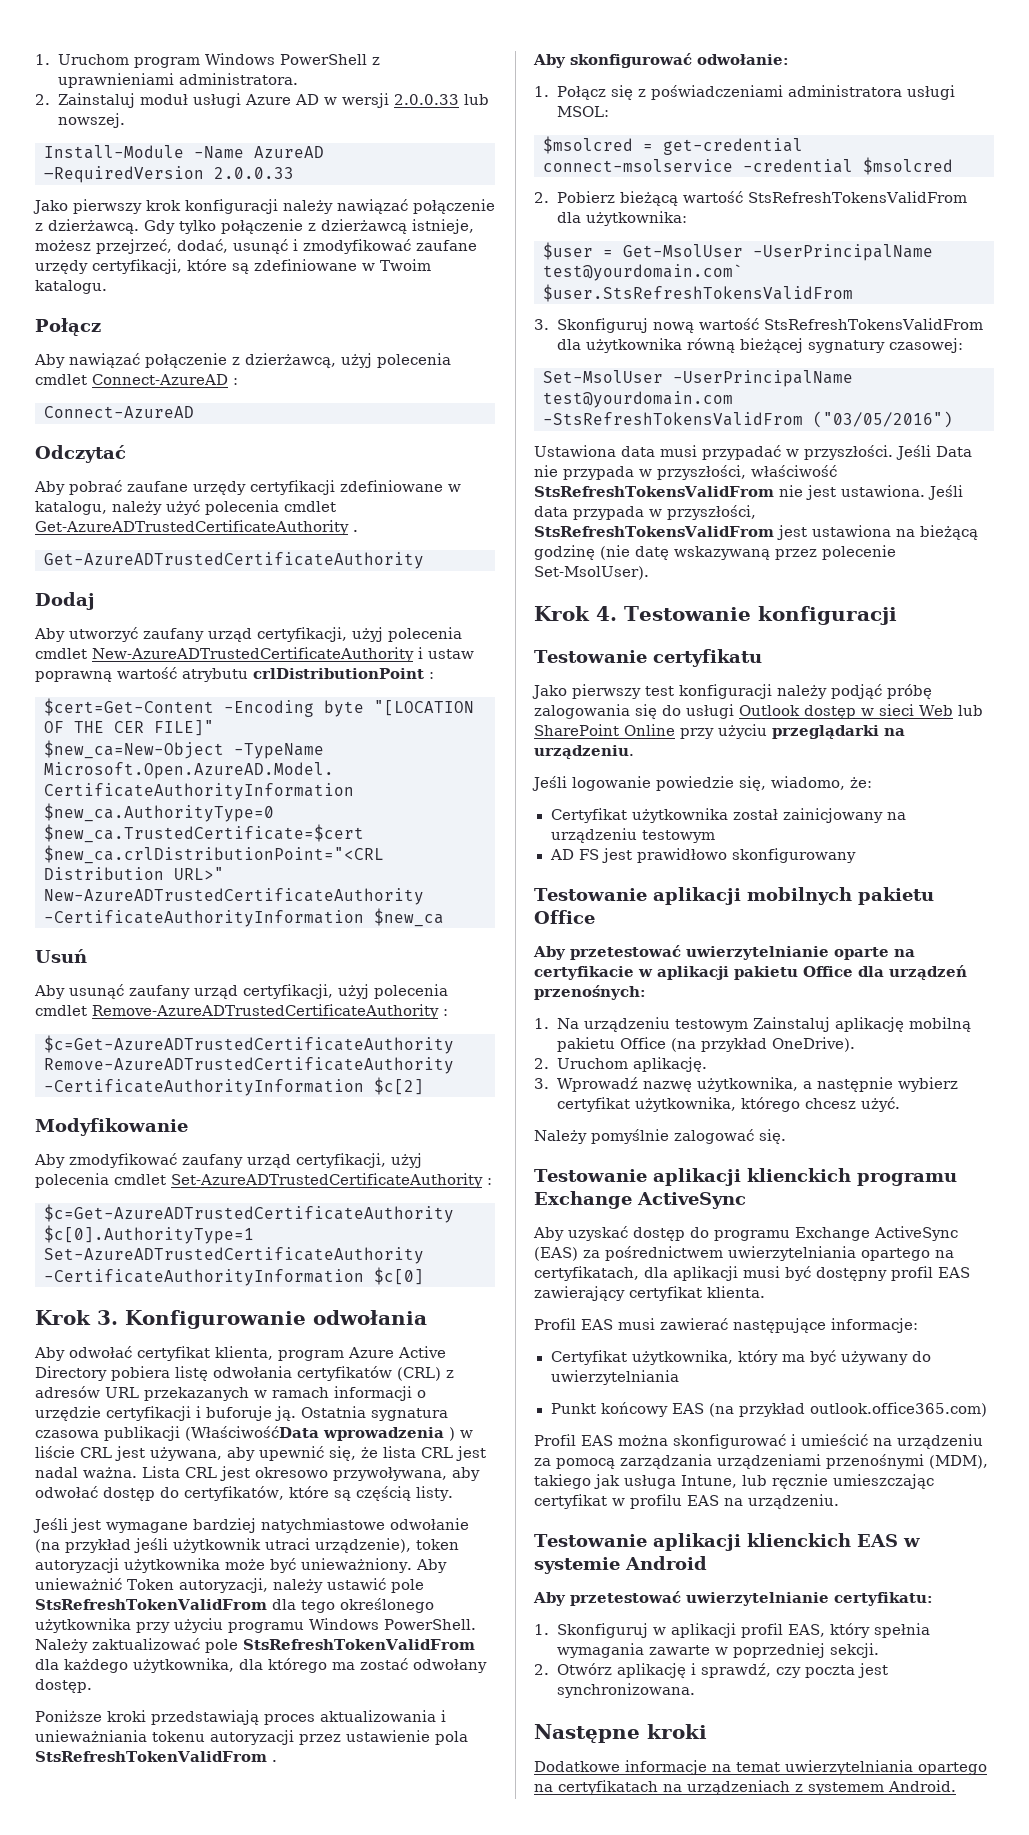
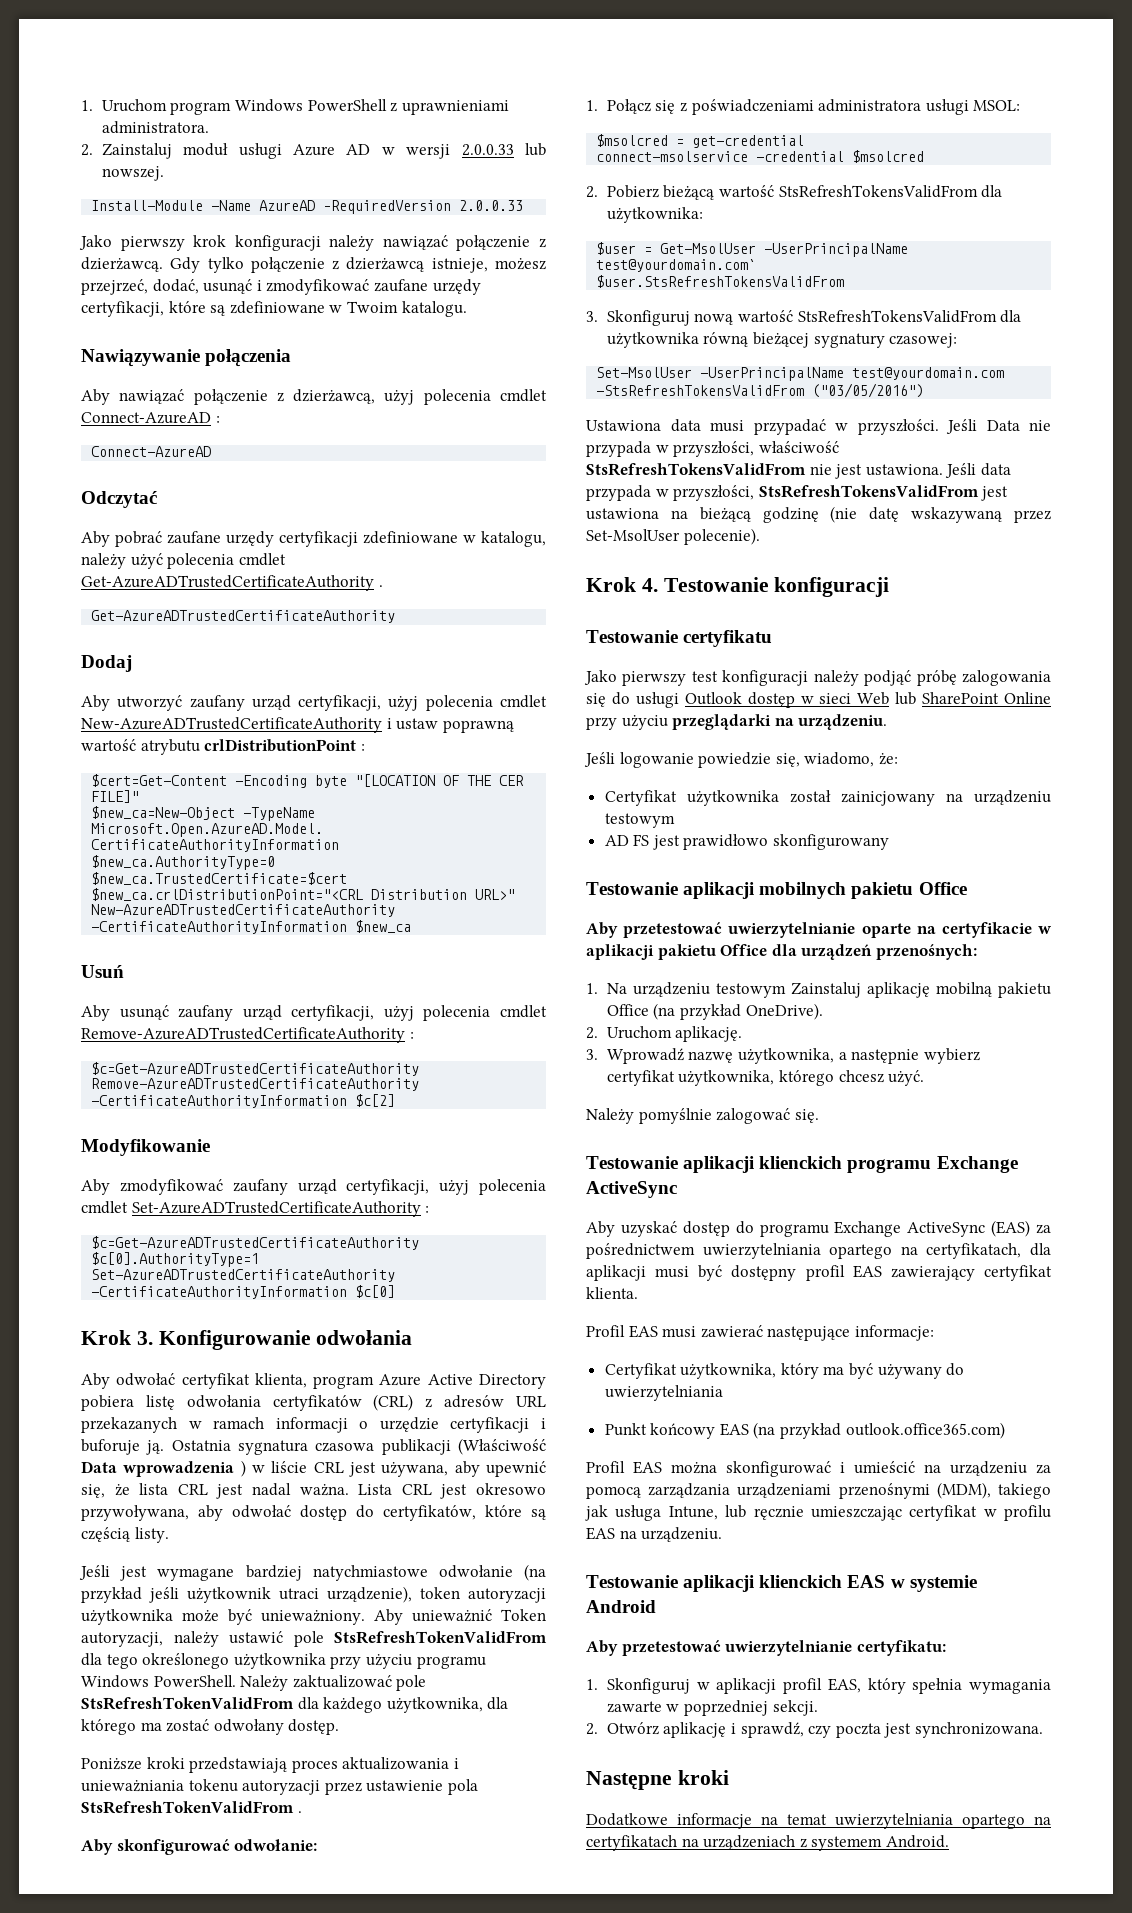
[35,318,101,336] Połącz -> [81,349,292,367] Nawiązywanie połączenia
[185,1426,319,1441] (WłaściwośćData -> [458,1438,546,1455] [81,1461,117,1473] (Właściwość Data
[822,545,896,560] [534,566,649,580] polecenie Set-MsolUser). -> [586,528,760,545] Set-MsolUser polecenie).

